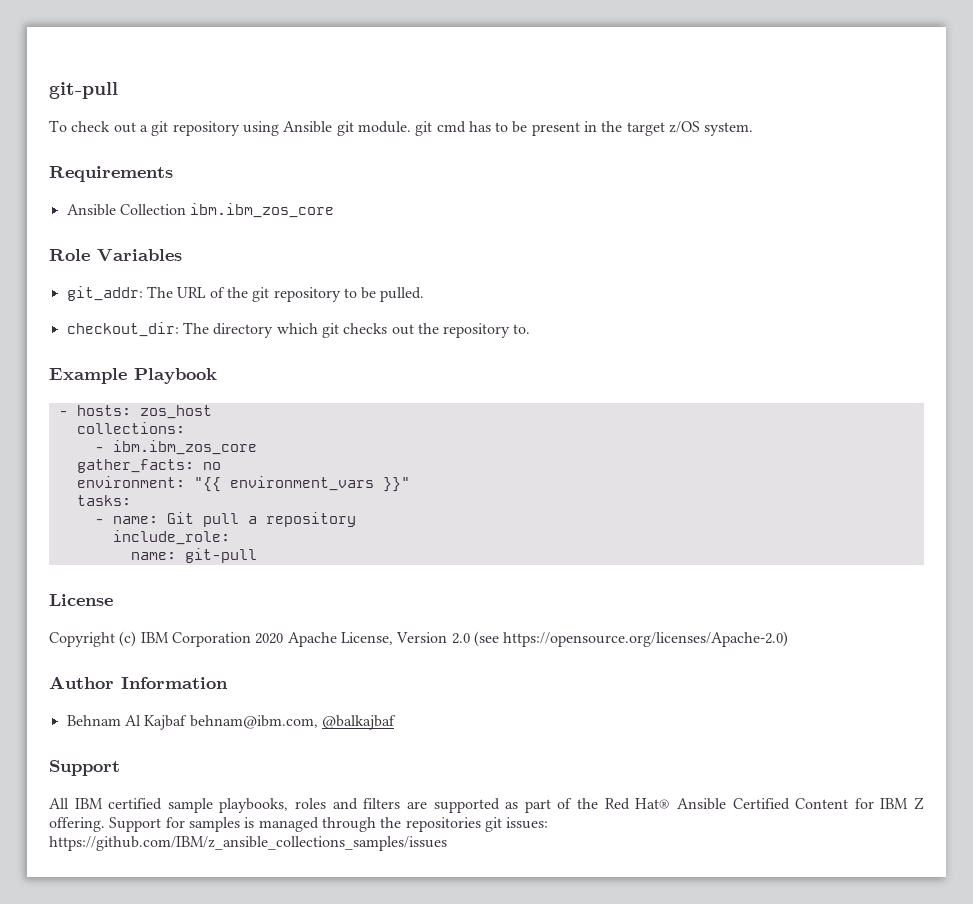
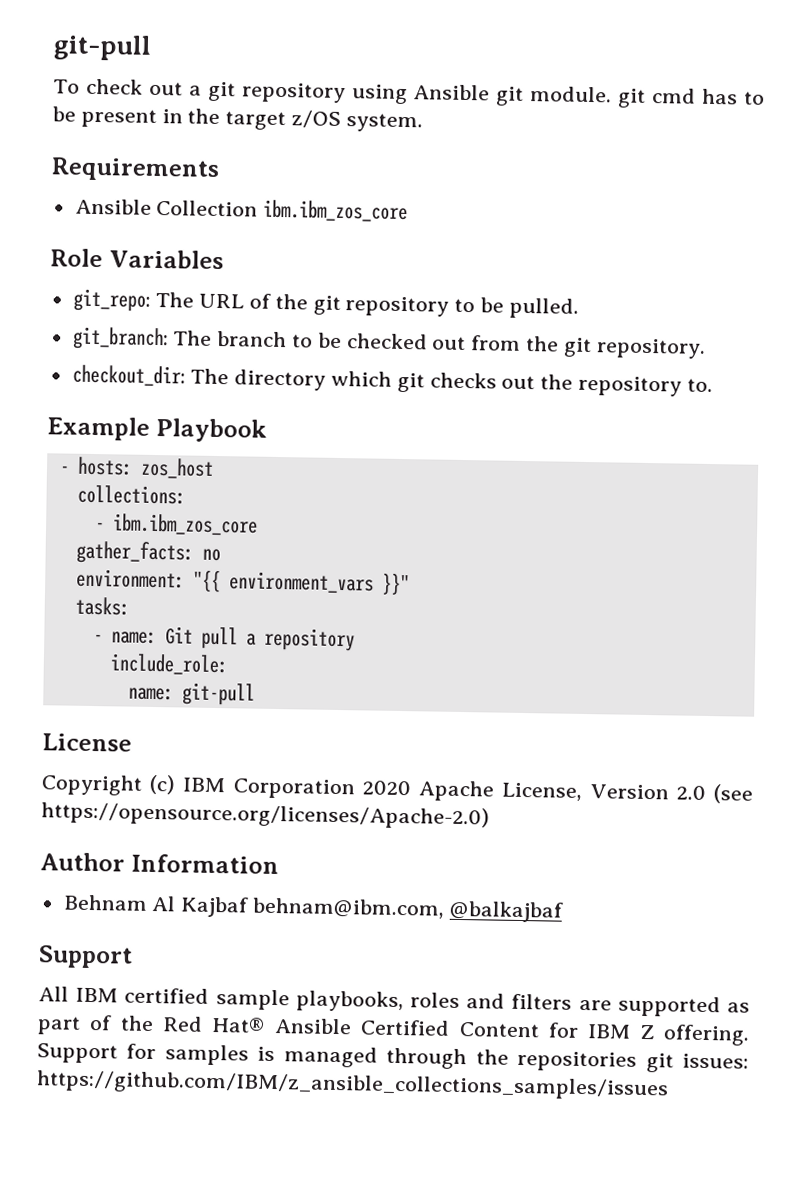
[66,286,143,301] git_addr: -> [72,288,151,312] git_repo:
(425, 294) none -> [71,326,706,359] // git_branch: The branch to be checked out from the git repository.

